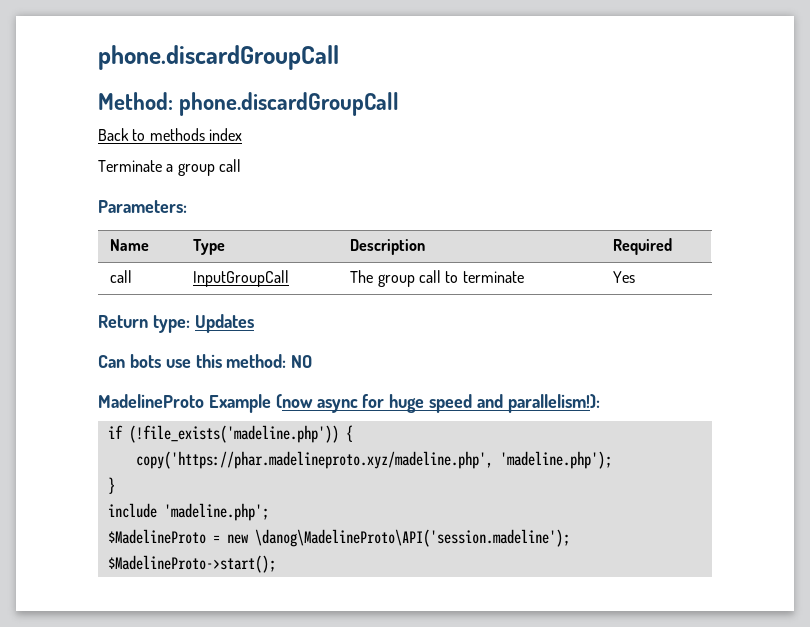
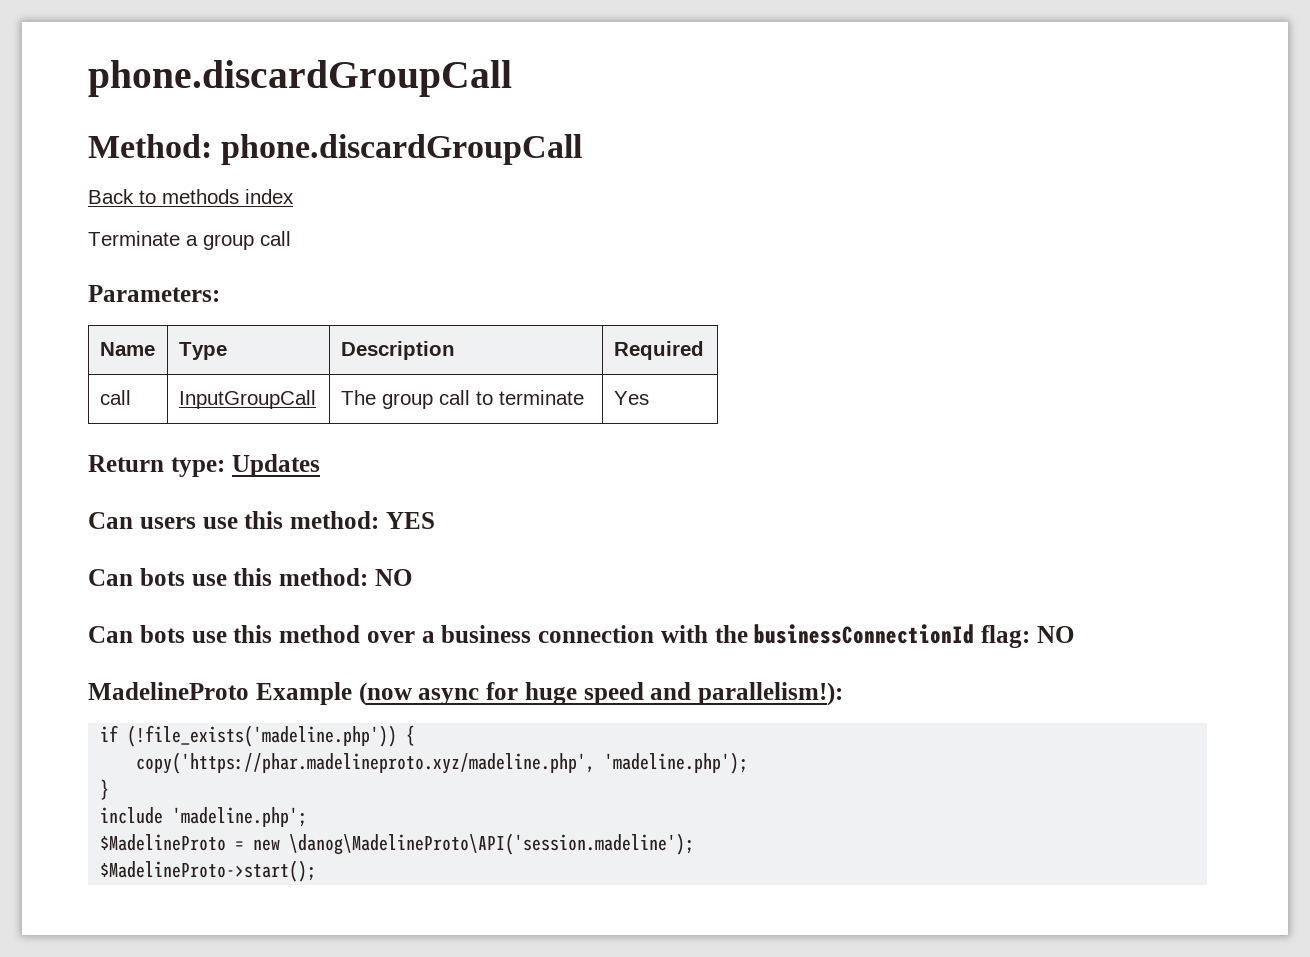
(254, 323) none -> [88,511,435,529] // Can users use this method: YES
(313, 361) none -> [88,624,1074,648] // Can bots use this method over a business connection with the businessConnectionId flag: NO

